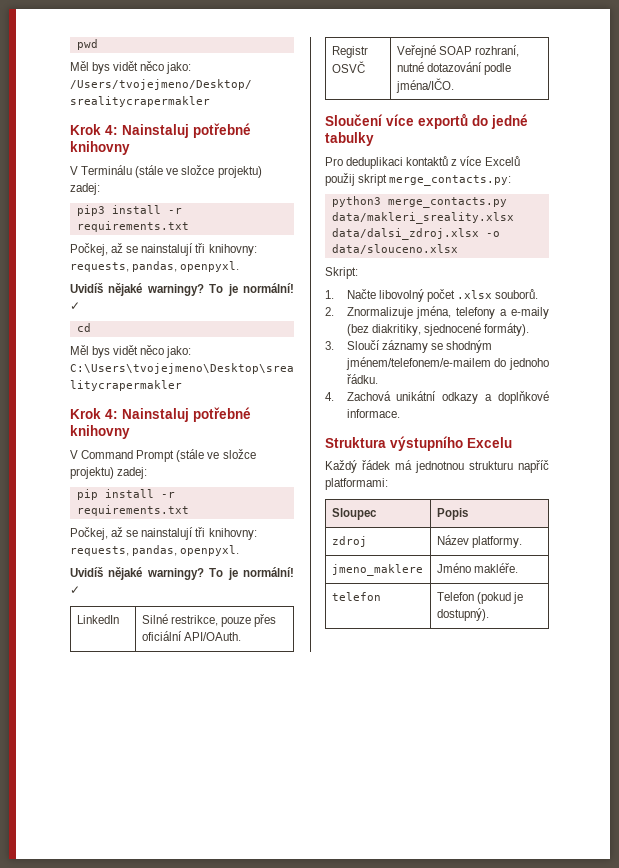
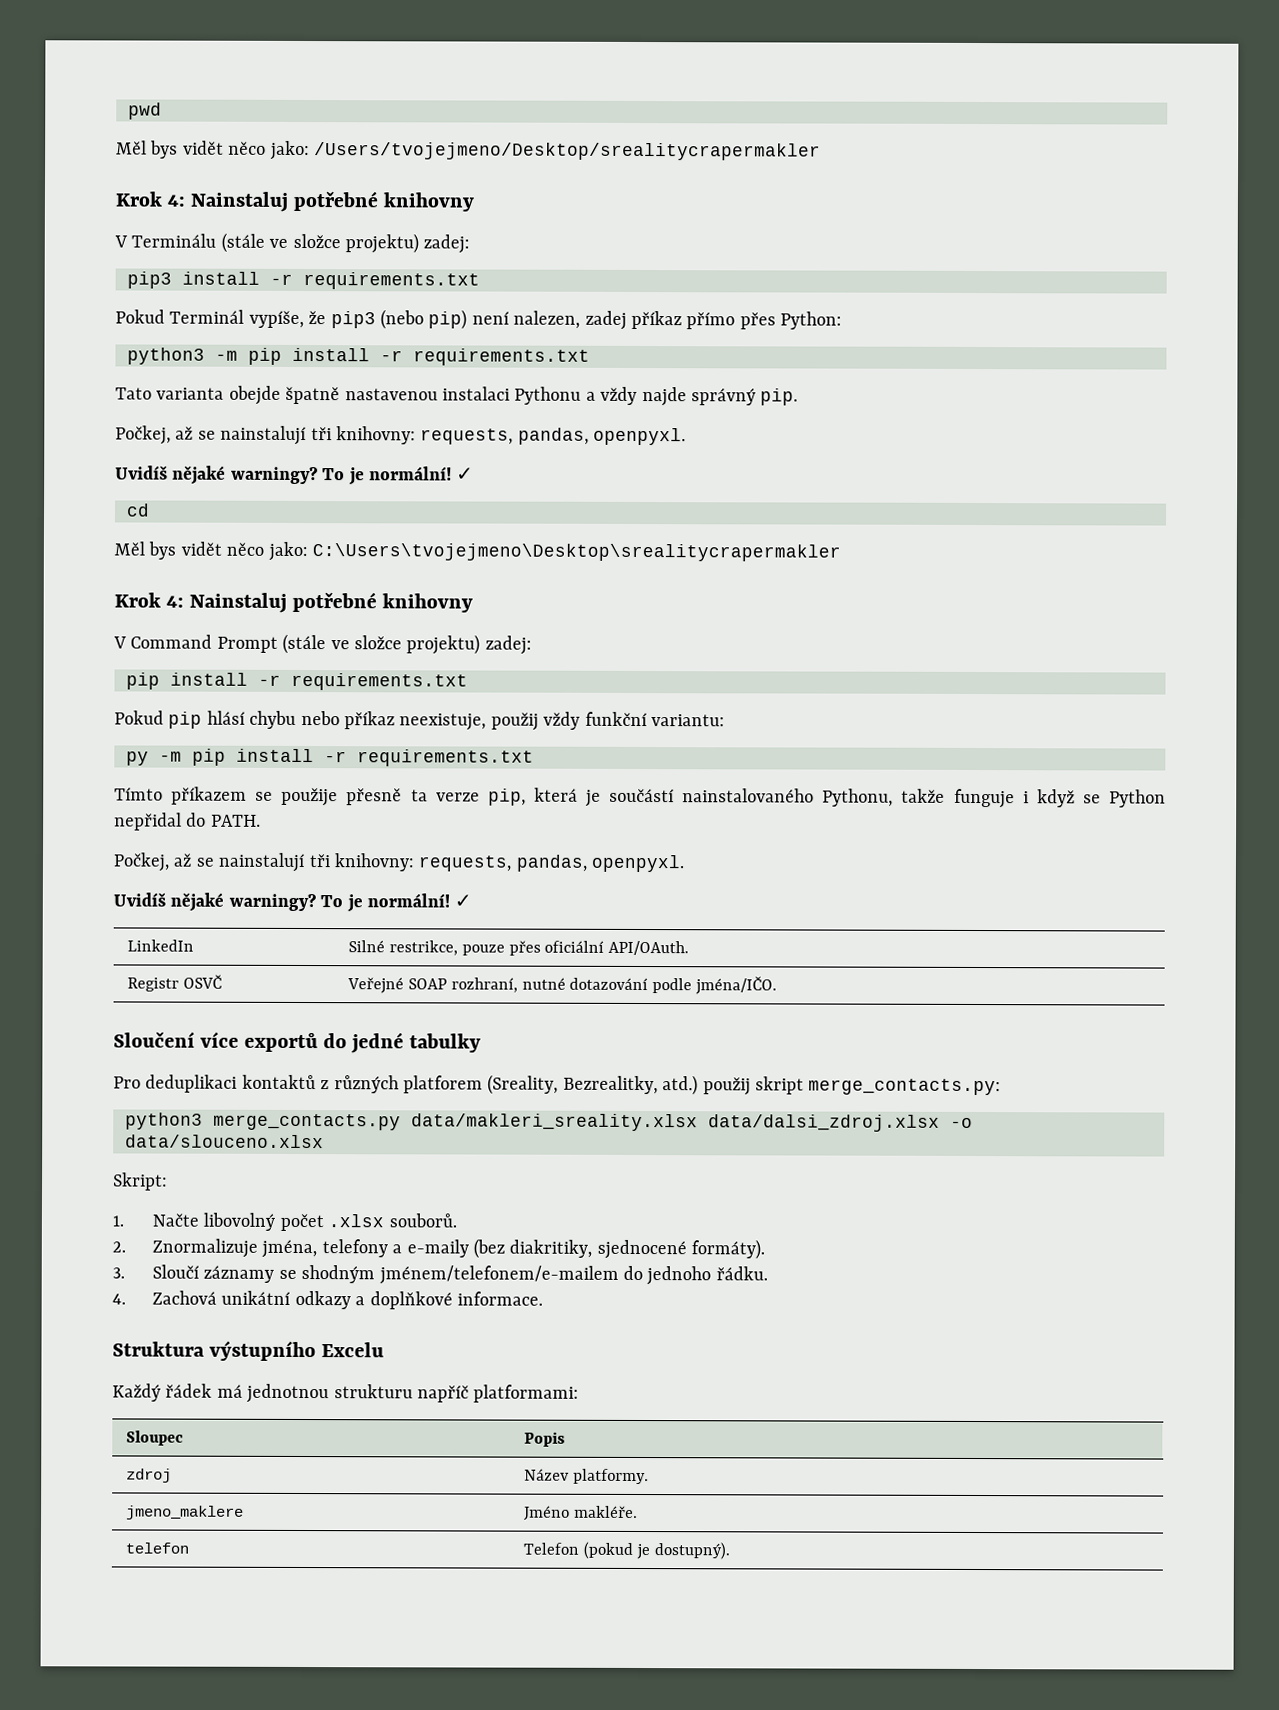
(189, 226) none -> [115,309,843,330] [127,347,590,366] [115,385,799,407] // Pokud Terminál vypíše, že pip3 (nebo pip) není nalezen, zadej příkaz přímo přes Python: // python3 -m pip install -r requirements.txt // Tato varianta obejde špatně nastavenou instalaci Pythonu a vždy najde správný pip.
(189, 510) none -> [114,710,725,731] [126,748,534,767] [114,786,1166,809] [114,812,261,831] // Pokud pip hlásí chybu nebo příkaz neexistuje, použij vždy funkční variantu: // py -m pip install -r requirements.txt // Tímto příkazem se použije přesně ta verze pip, která je součástí nainstalovaného Pythonu, takže funguje i když se Python nepřidal do PATH.
[460,156,520,166] více Excelů -> [333,1074,699,1096] různých platforem (Sreality, Bezrealitky, atd.)

